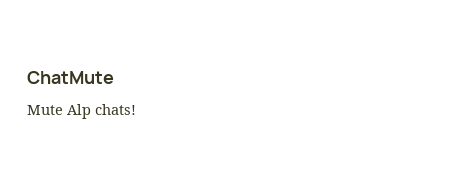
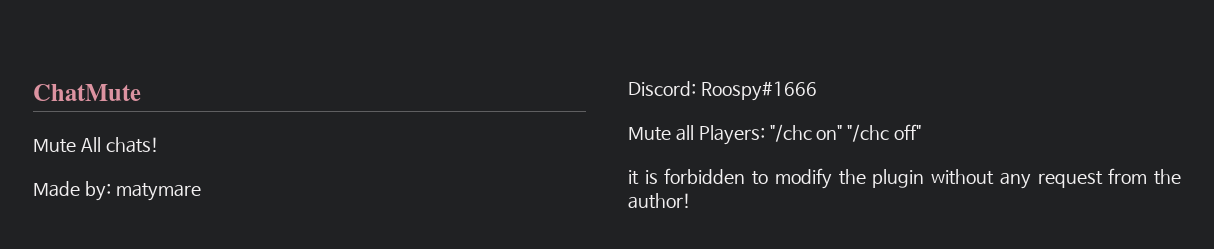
[67,104,91,119] Alp -> [80,137,101,152] All
(136, 109) none -> [33,181,201,201] [628,81,817,101] [628,124,922,145] [628,168,1181,189] [628,193,691,209] // Made by: matymare // Discord: Roospy#1666 // Mute all Players: "/chc on" "/chc off" // it is forbidden to modify the plugin without any request from the author!

